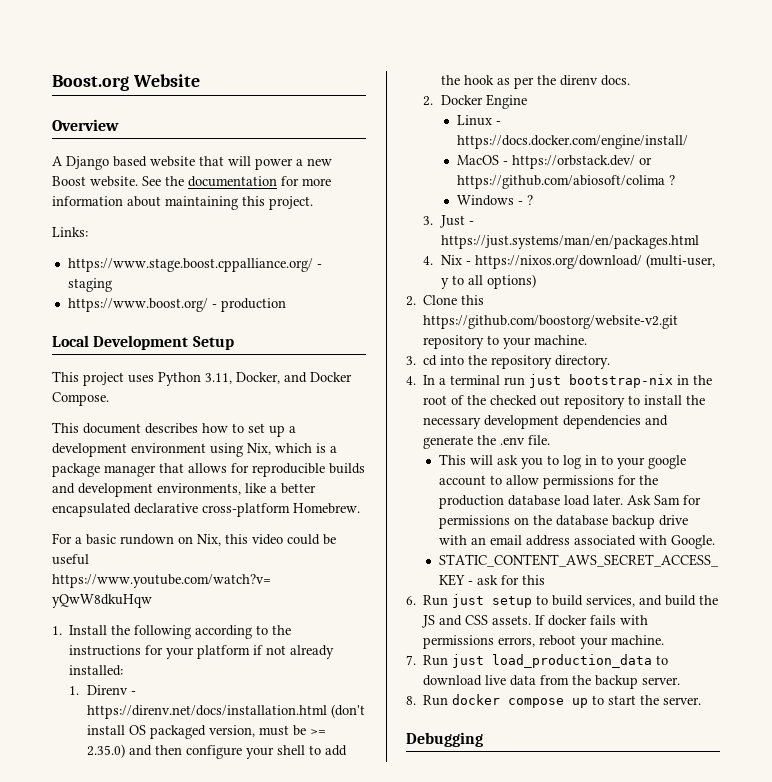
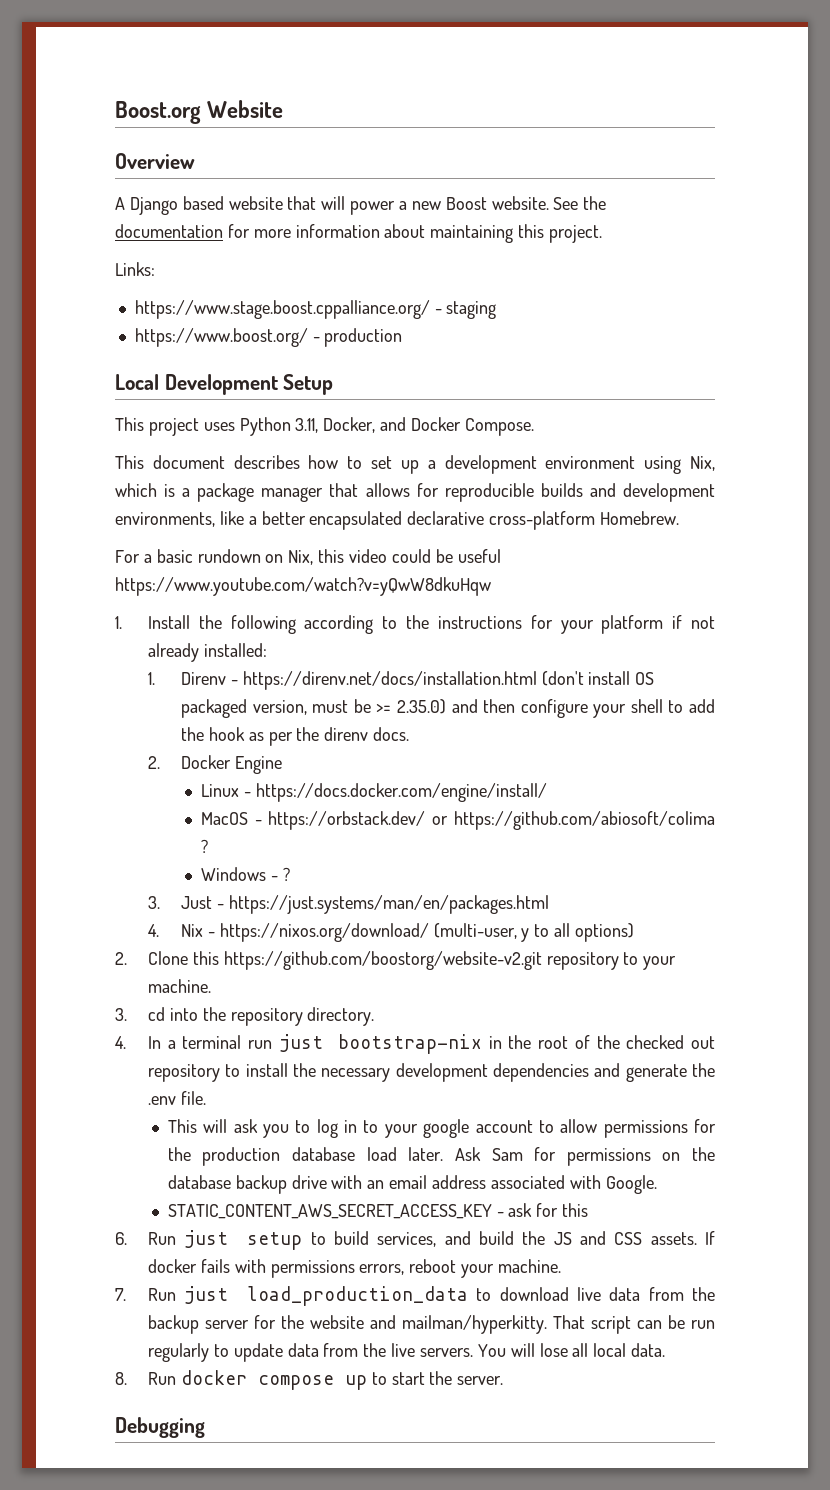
[642,677,681,685] server. -> [204,1315,715,1334] [147,1343,666,1362] server for the website and mailman/hyperkitty. That script can be run regularly to update data from the live servers. You will lose all local data.

